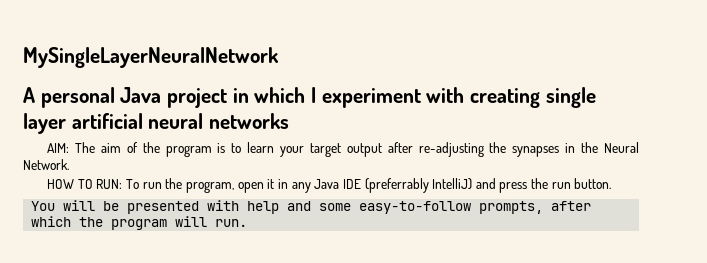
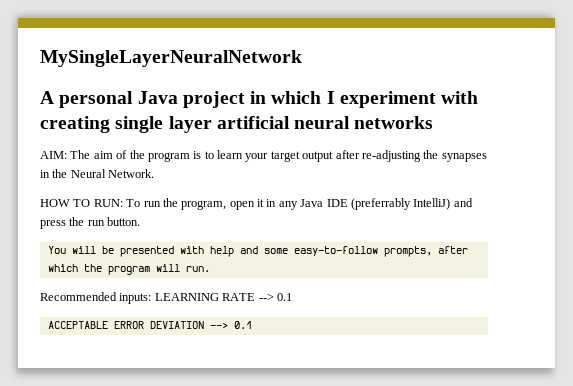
(248, 223) none -> [40,292,292,304] [47,321,252,329] // Recommended inputs: LEARNING RATE --> 0.1 // ACCEPTABLE ERROR DEVIATION --> 0.1

